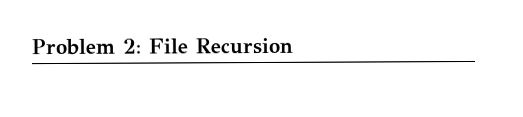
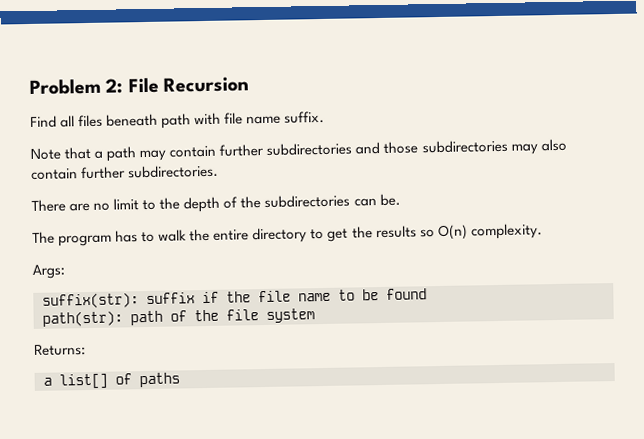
(293, 46) none -> [30,110,326,129] [30,138,567,162] [31,164,220,180] [31,193,401,213] [32,223,543,247] [32,264,65,279] [42,288,427,309] [42,308,315,327] [34,344,86,356] [43,372,180,390] // Find all files beneath path with file name suffix. // Note that a path may contain further subdirectories and those subdirectories may also contain further subdirectories. // There are no limit to the depth of the subdirectories can be. // The program has to walk the entire directory to get the results so O(n) complexity. // Args: // suffix(str): suffix if the file name to be found // path(str): path of the file system // Returns: // a list[] of paths

